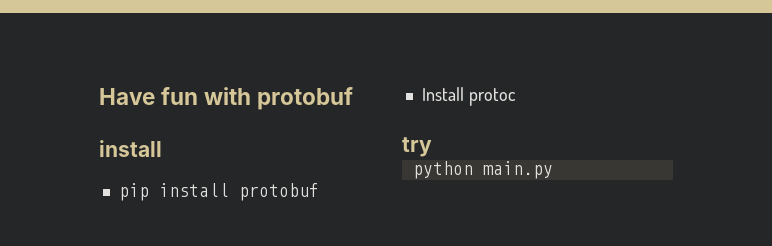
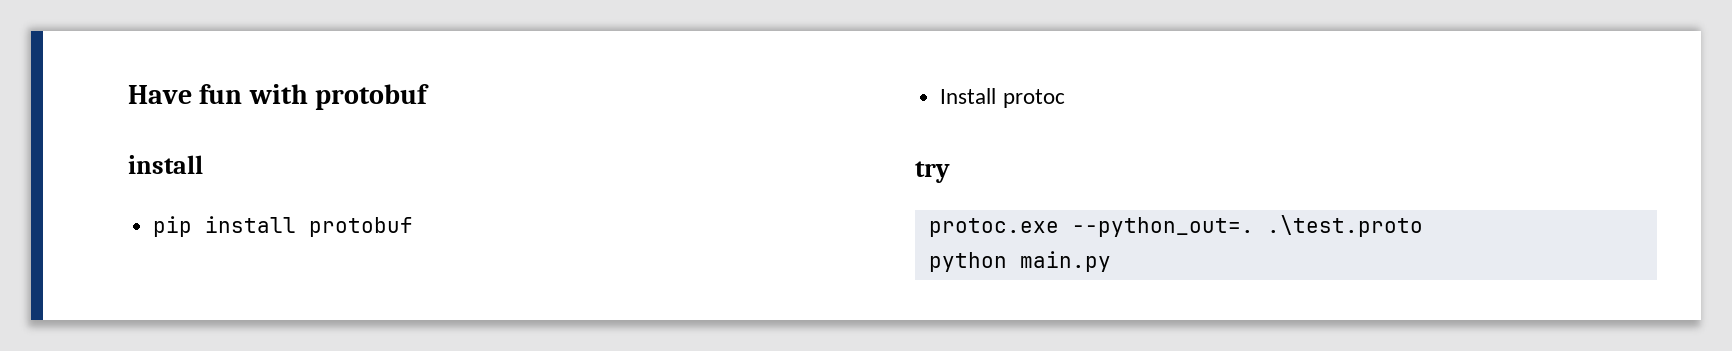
(432, 147) none -> [928,215,1423,237] // protoc.exe --python_out=. .\test.proto

